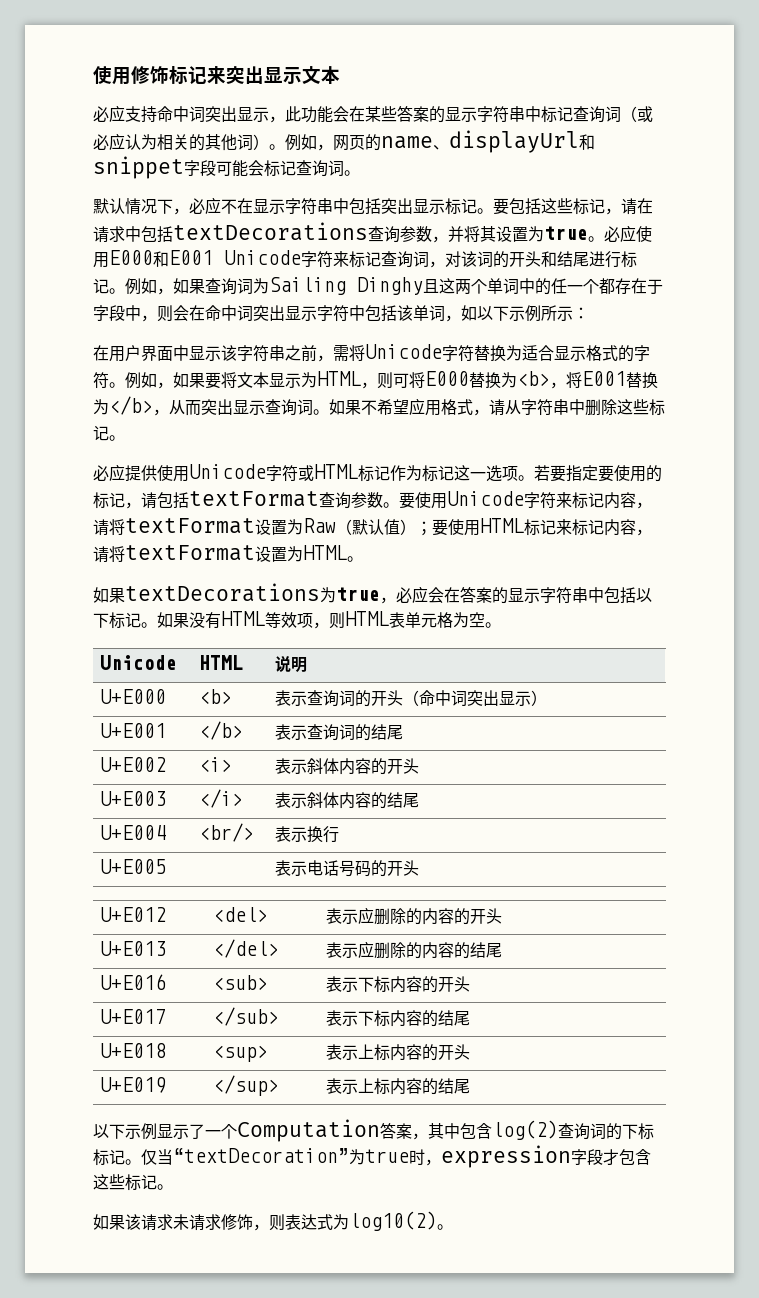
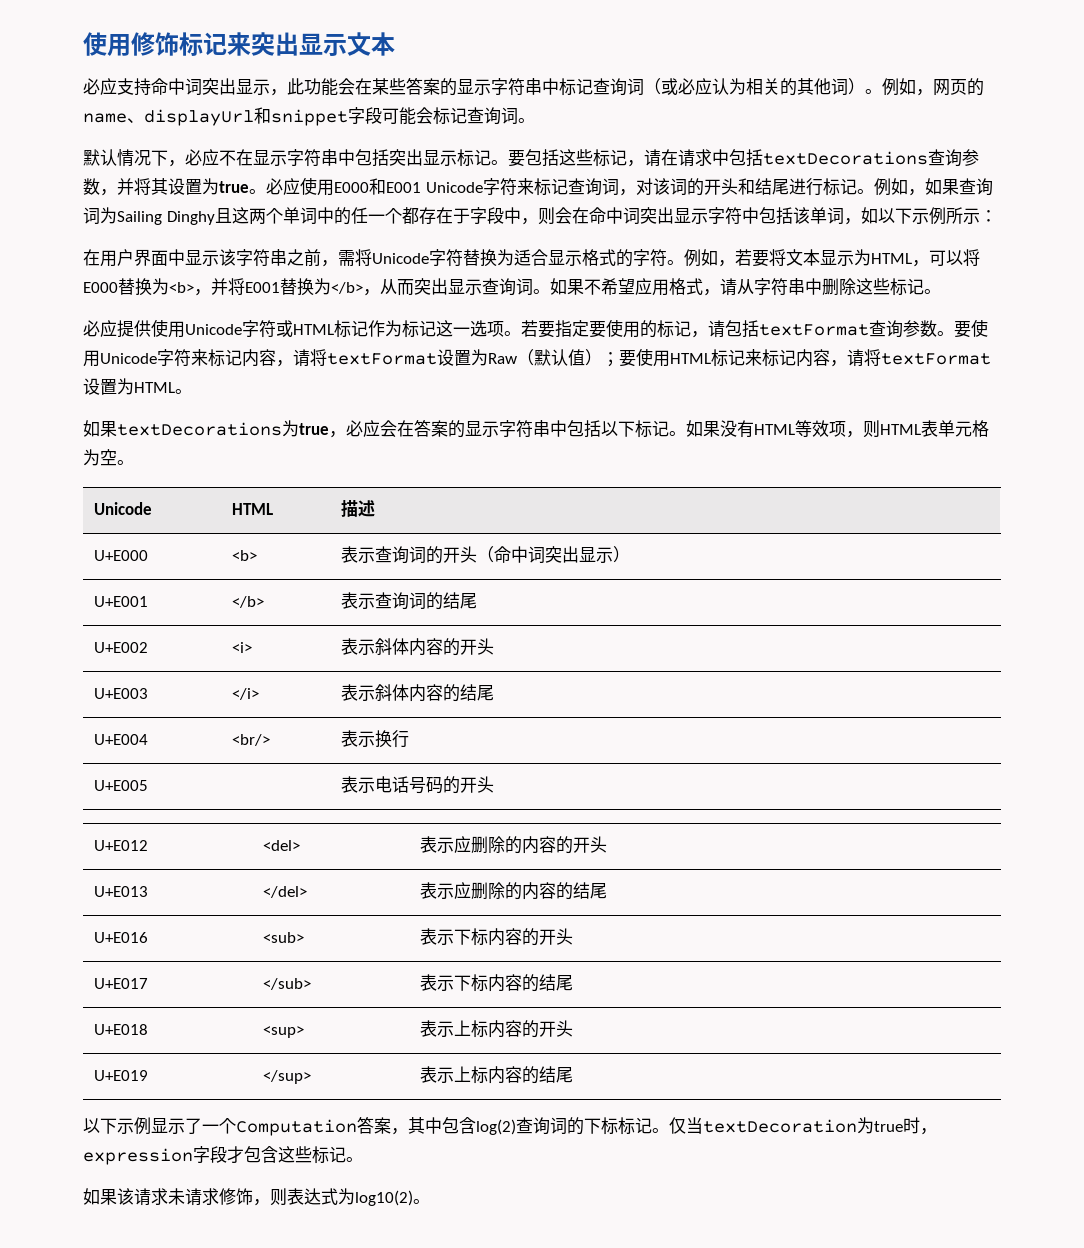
[173,372,205,388] 如果 -> [735,249,752,266] 若
[377,372,409,389] 则可 -> [929,250,963,266] 可以
(566, 385) none -> [211,278,228,295] 并
[274,656,307,673] 说明 -> [341,500,376,517] 描述
[173,1148,349,1163] “textDecoration” -> [703,1119,857,1133] textDecoration

